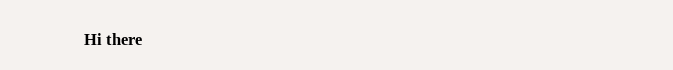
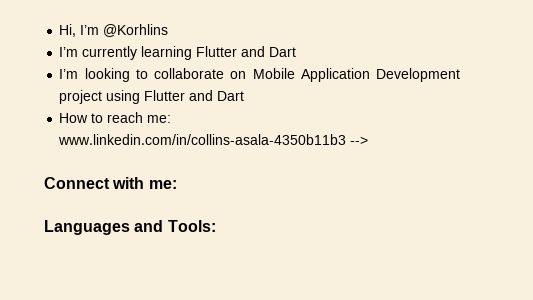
[84,33,143,45] Hi there -> [59,24,169,37] [59,46,297,60] [59,68,461,82] [59,90,245,104] [59,112,172,123] [58,134,369,145] [44,177,177,189] [44,220,216,235] Hi, I’m @Korhlins // I’m currently learning Flutter and Dart // I’m looking to collaborate on Mobile Application Development project using Flutter and Dart // How to reach me: www.linkedin.com/in/collins-asala-4350b11b3 --> // Connect with me: // Languages and Tools:

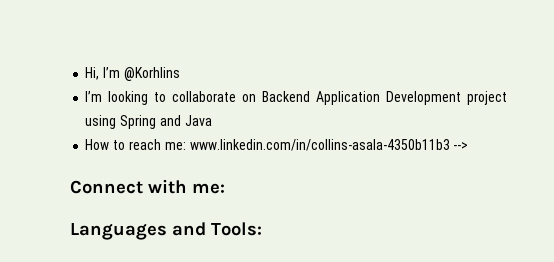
[59,46,297,60] // I’m currently learning Flutter and Dart -> (180, 74) none
[252,68,295,79] Mobile -> [262,91,311,102] Backend
[144,90,245,101] Flutter and Dart -> [120,115,212,129] Spring and Java

